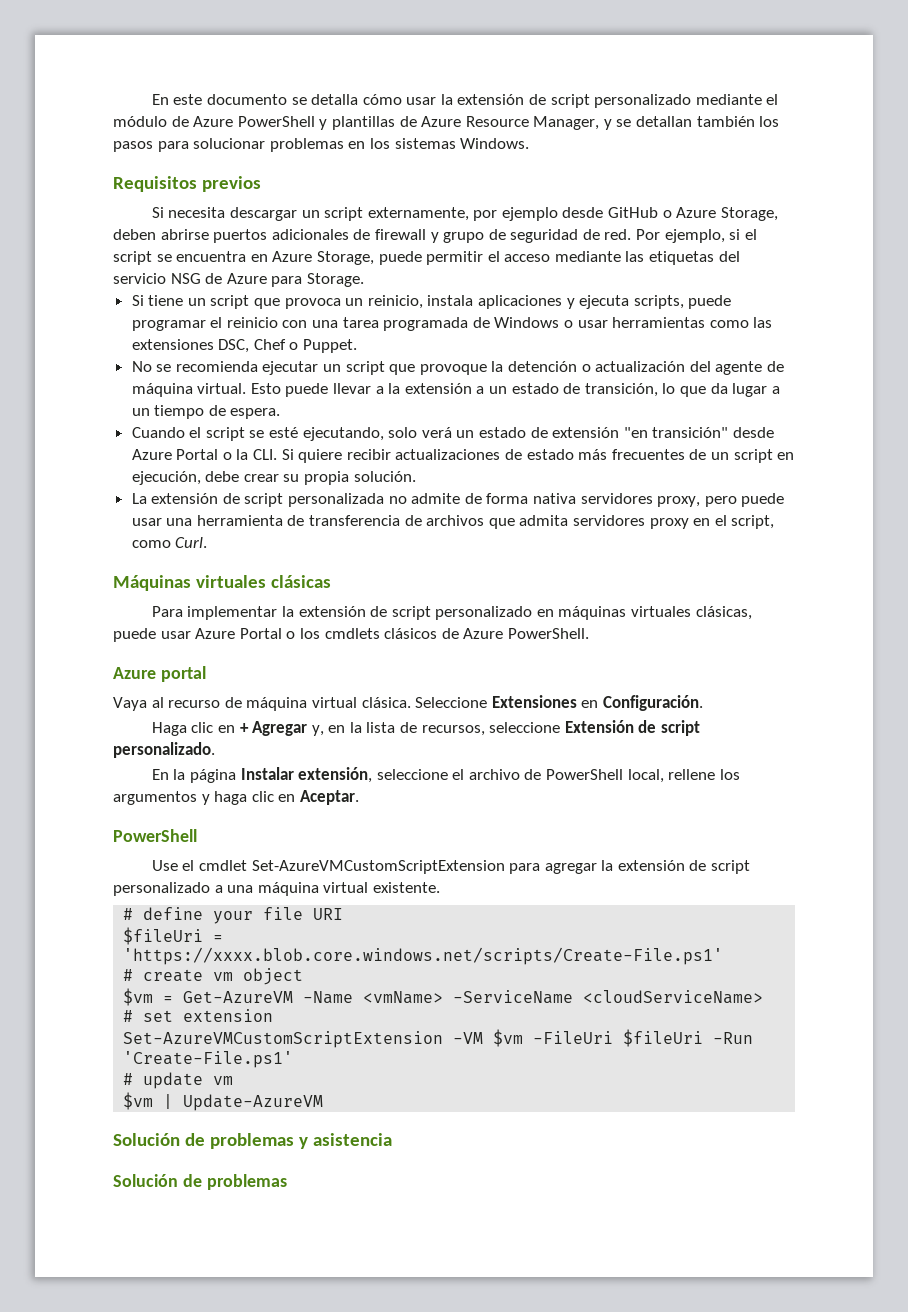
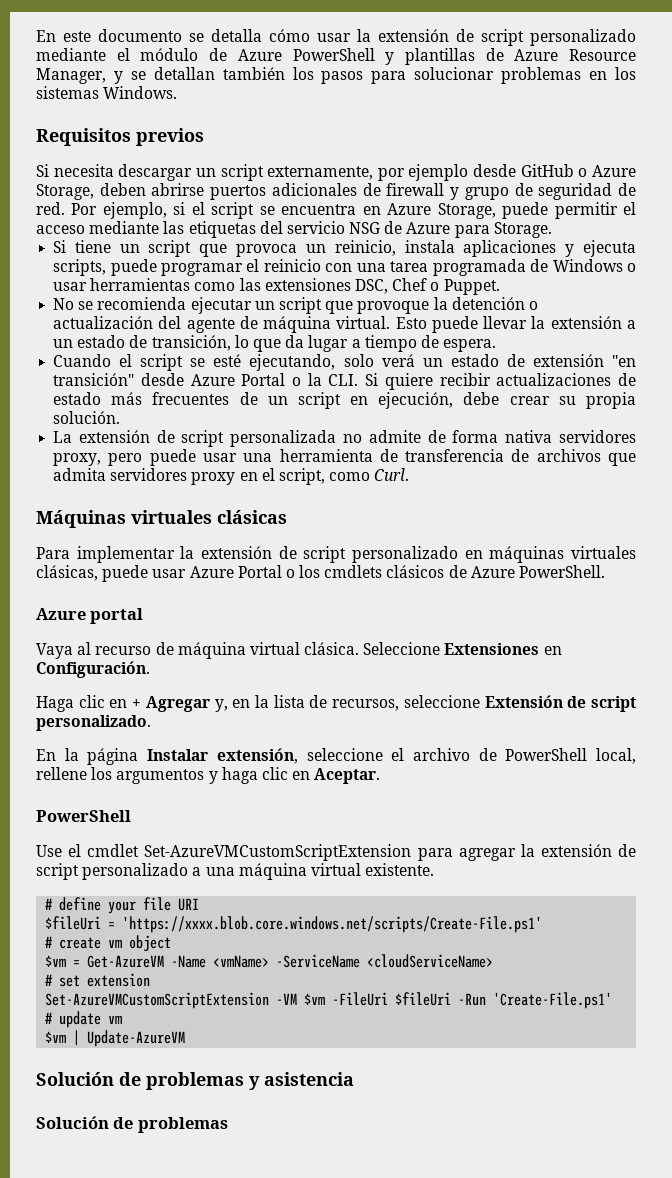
[375,386,384,394] a -> (528, 322) none
[131,408,150,416] un -> (361, 343) none

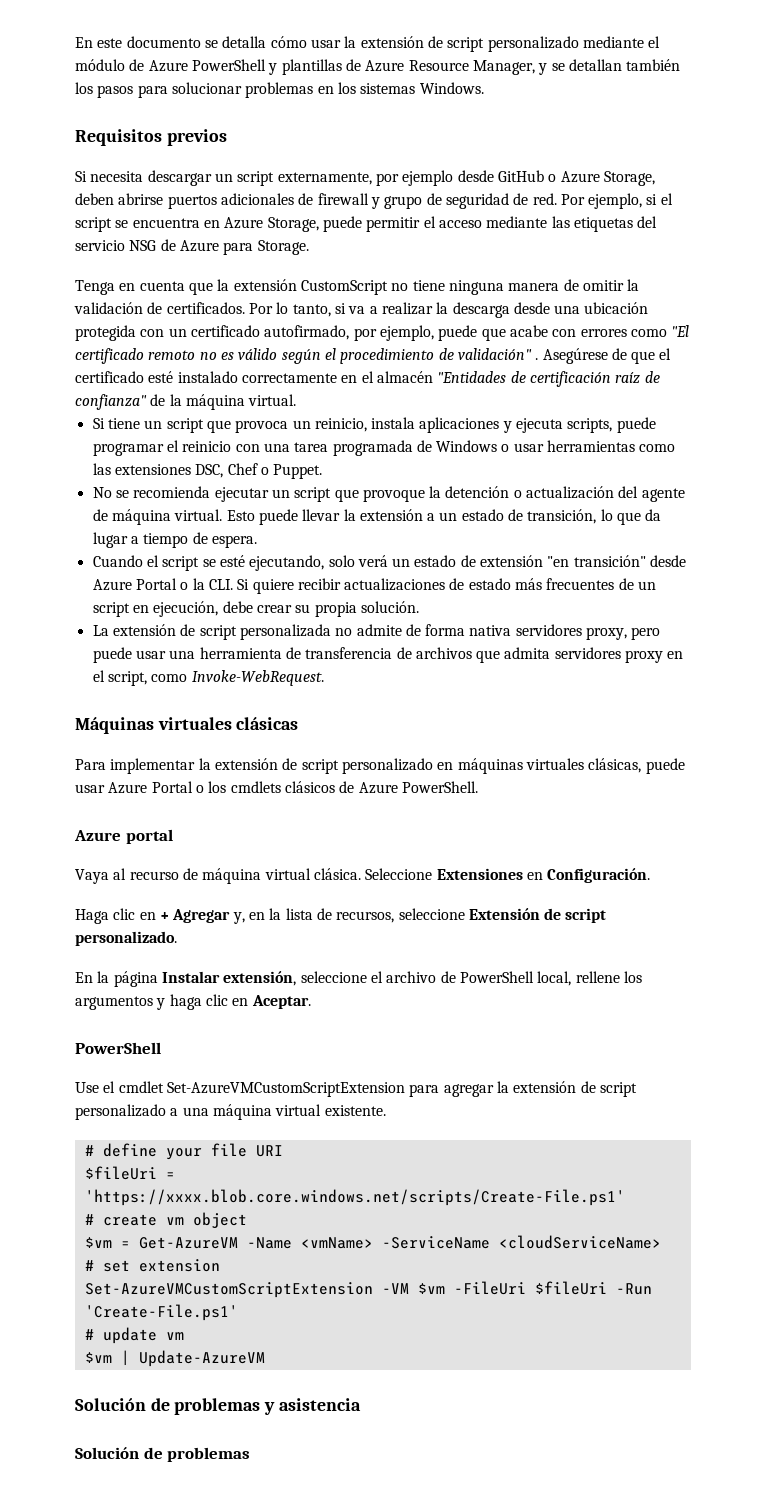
(552, 230) none -> [75,279,640,295] [74,302,649,318] [75,325,690,341] [75,348,672,364] [75,371,660,387] [75,394,297,410] // Tenga en cuenta que la extensión CustomScript no tiene ninguna manera de omitir la validación de certificados. Por lo tanto, si va a realizar la descarga desde una ubicación protegida con un certificado autofirmado, por ejemplo, puede que acabe con errores como "El certificado remoto no es válido según el procedimiento de validación" . Asegúrese de que el certificado esté instalado correctamente en el almacén "Entidades de certificación raíz de confianza" de la máquina virtual.
[374,468,410,481] Curl. -> [191,670,324,686] Invoke-WebRequest.

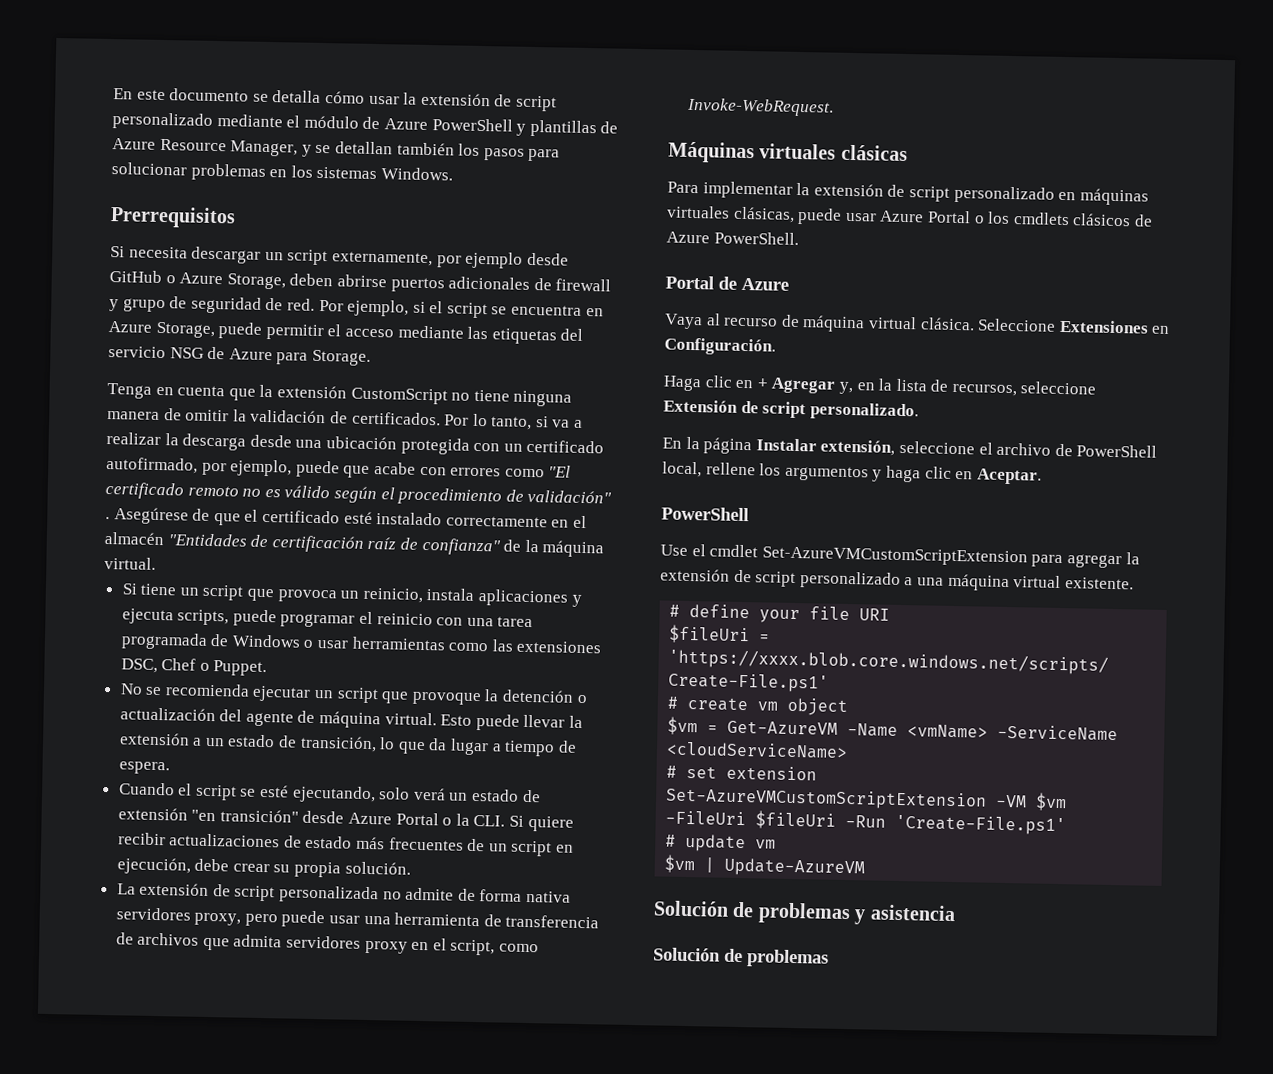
[75,129,227,146] Requisitos previos -> [110,206,236,229] Prerrequisitos
[74,829,173,844] Azure portal -> [665,275,789,291] Portal de Azure

